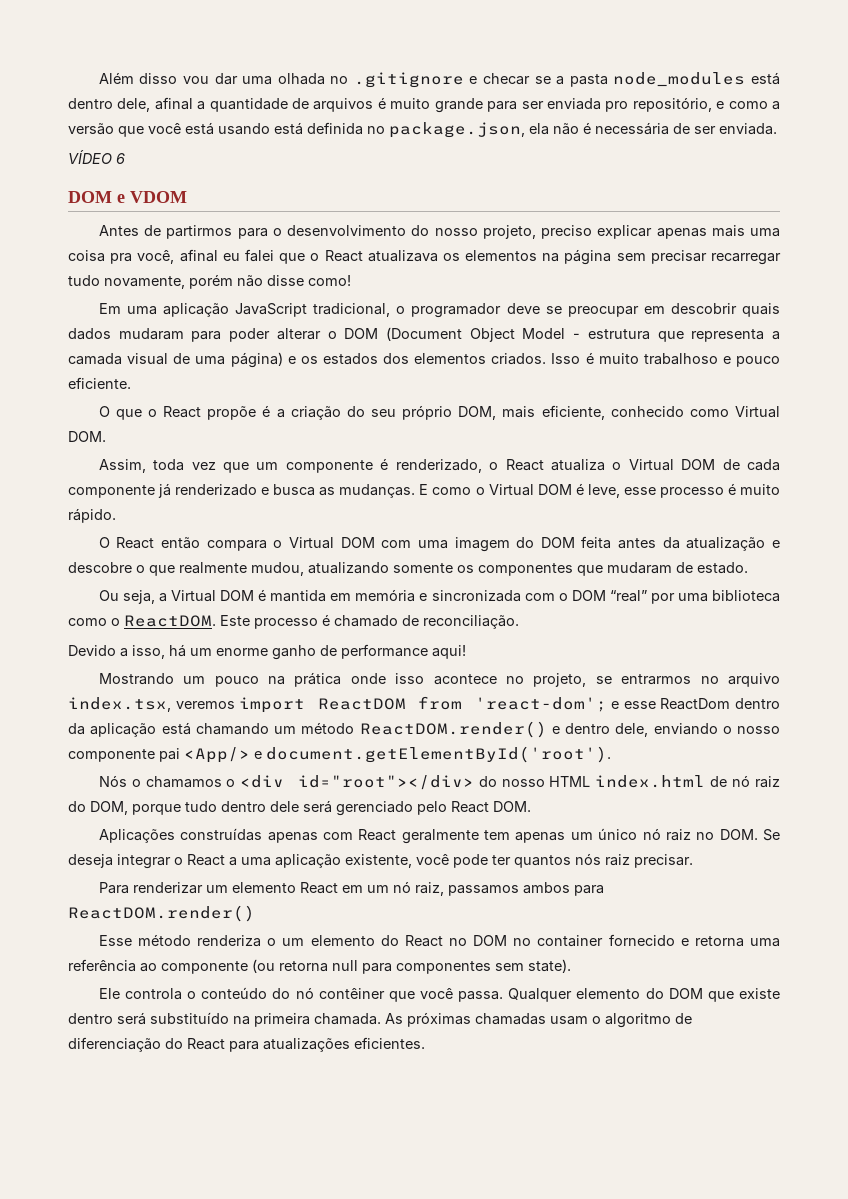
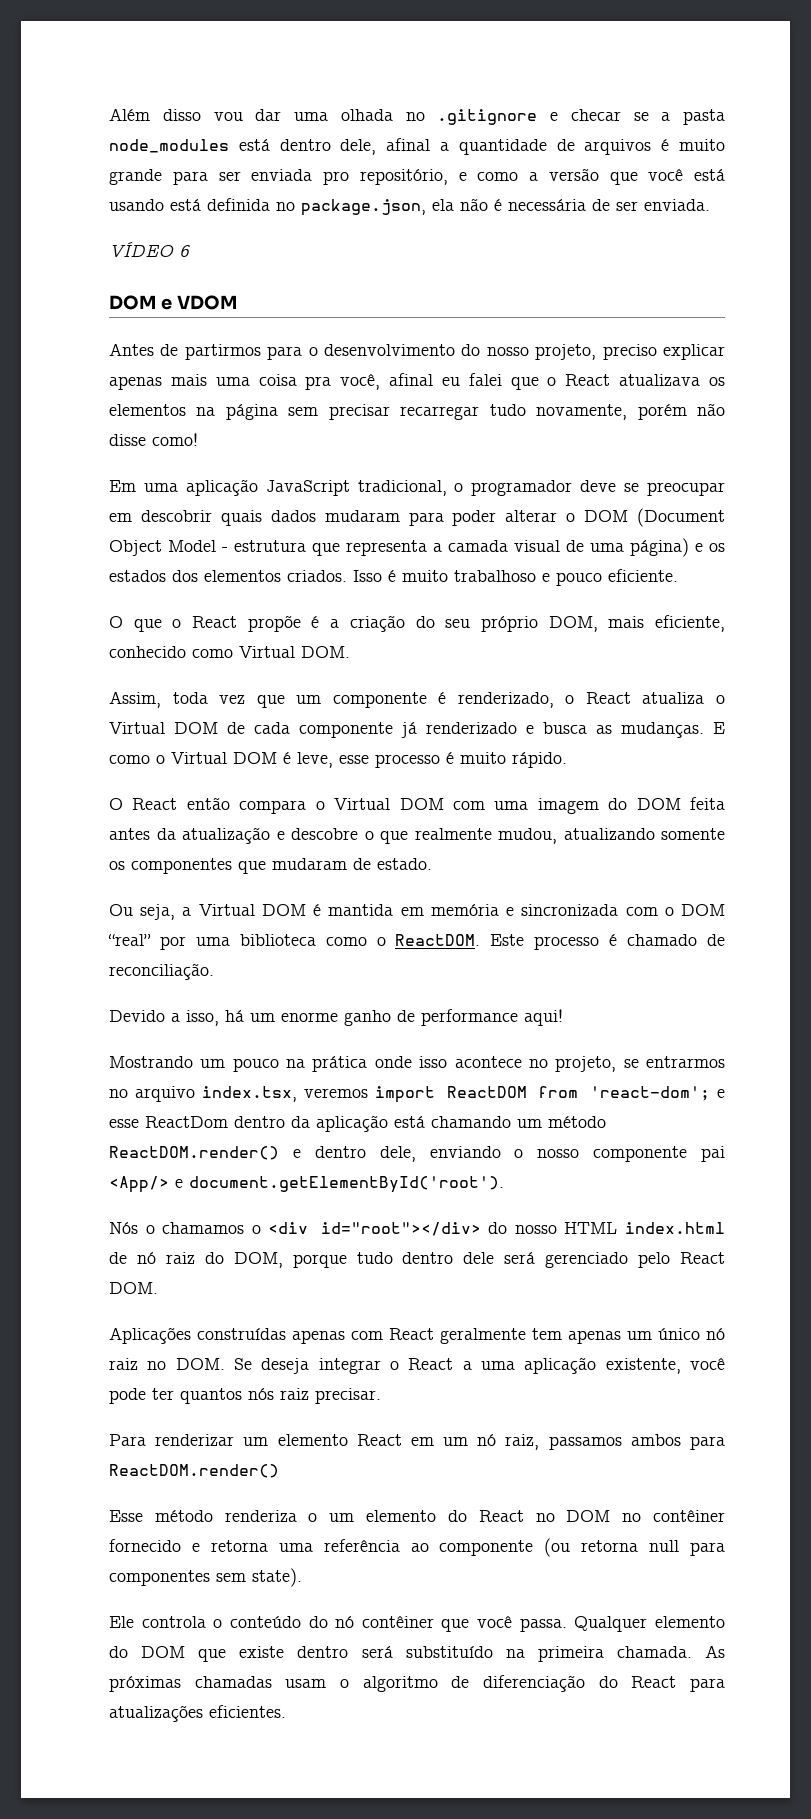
[537,935,604,947] container -> [653,1509,725,1522] contêiner

